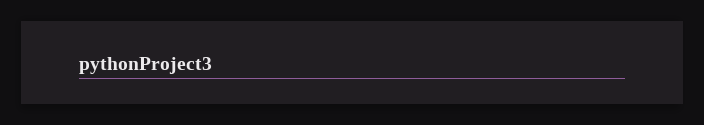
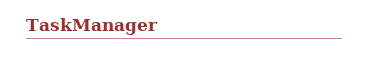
[79,57,212,74] pythonProject3 -> [26,18,158,35] TaskManager

